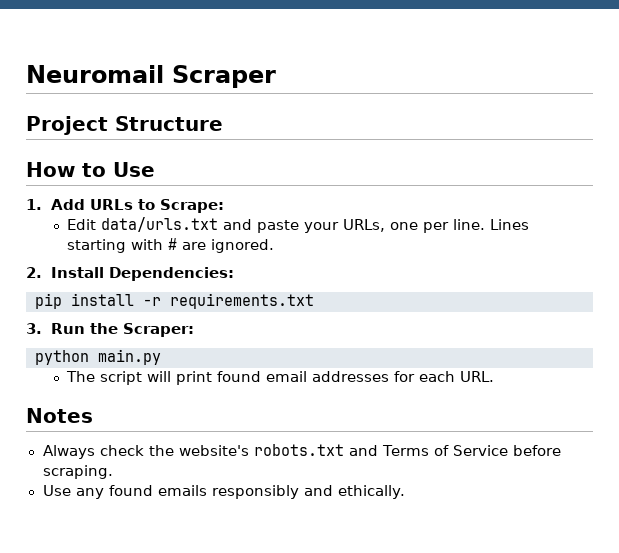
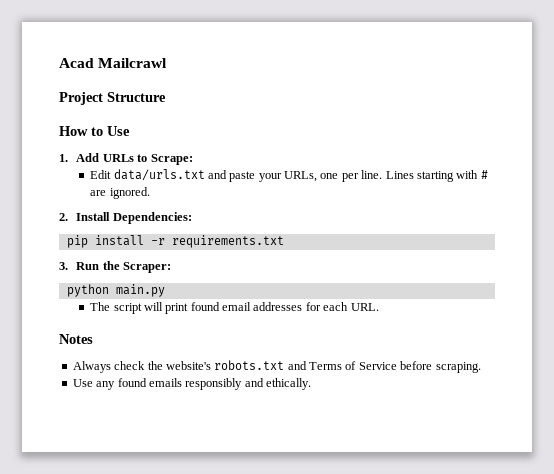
[26,65,276,88] Neuromail Scraper -> [59,58,168,68] Acad Mailcrawl

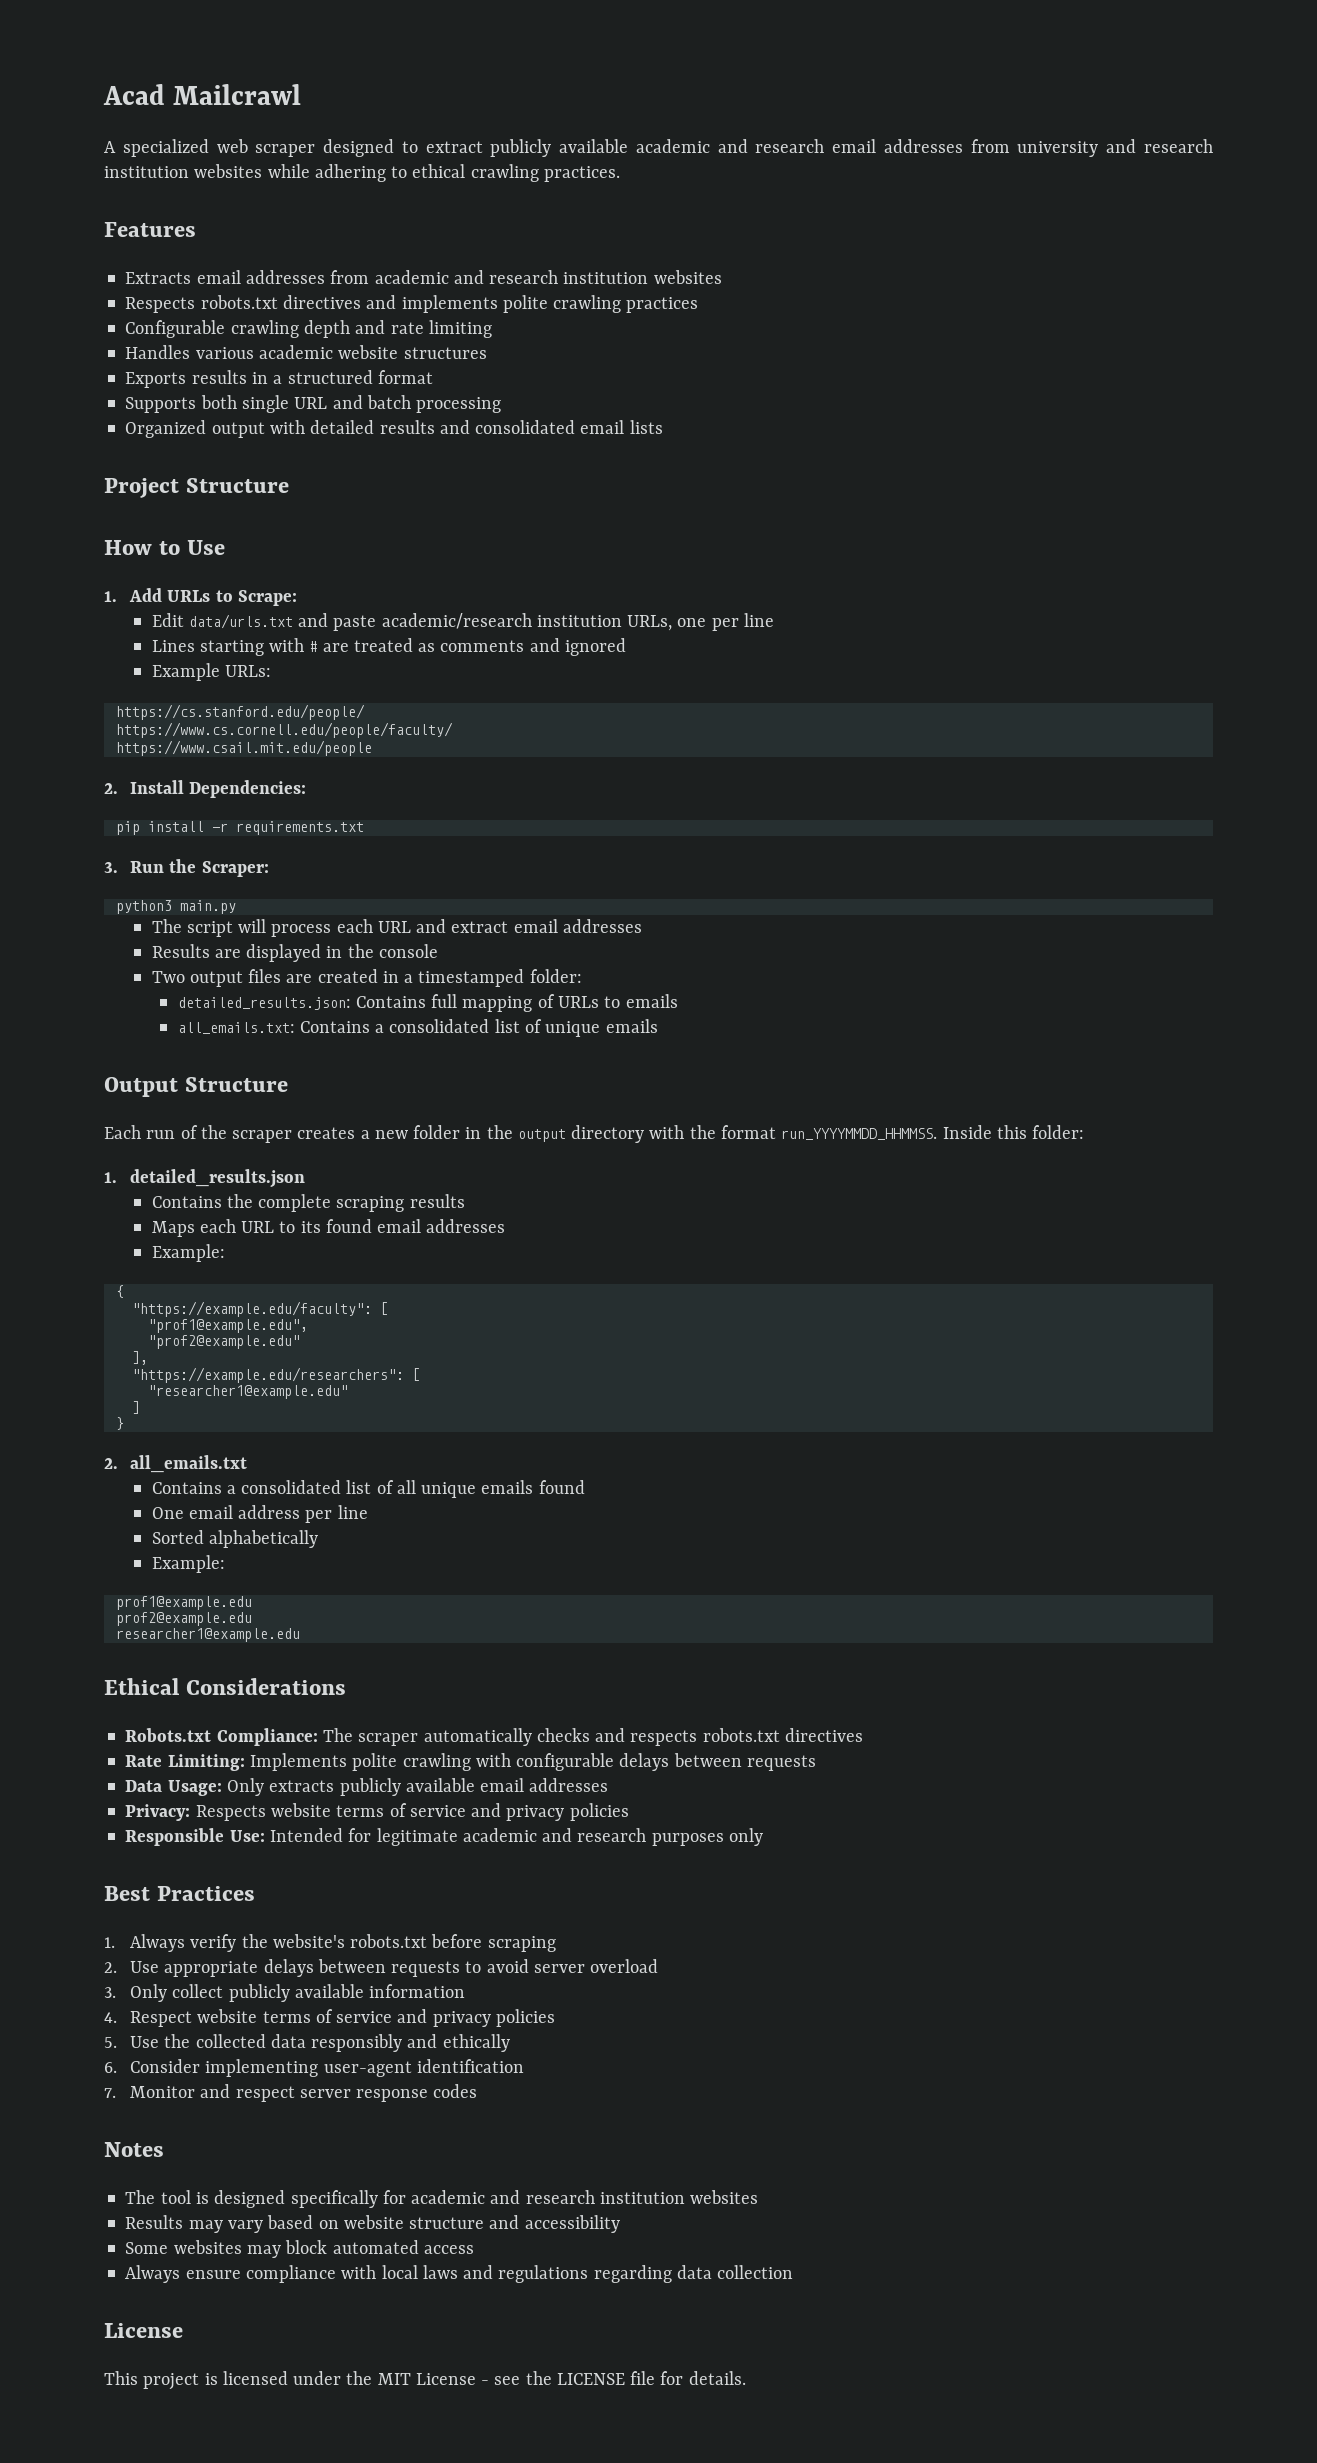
(168, 63) none -> [104,139,1213,157] [104,164,620,182] [104,222,196,237] [125,270,722,284] [125,295,699,313] [125,320,492,338] [125,345,487,359] [125,370,433,388] [125,395,502,413] [125,420,663,438] // A specialized web scraper designed to extract publicly available academic and research email addresses from university and research institution websites while adhering to ethical crawling practices. // Features // Extracts email addresses from academic and research institution websites // Respects robots.txt directives and implements polite crawling practices // Configurable crawling depth and rate limiting // Handles various academic website structures // Exports results in a structured format // Supports both single URL and batch processing // Organized output with detailed results and consolidated email lists
[258,173,282,182] your -> [381,613,622,629] academic/research institution
[361,170,383,179] line. -> [743,613,774,627] line //
[109,187,150,199] ignored. -> [353,638,626,656] [151,663,271,681] [115,704,365,720] [115,722,453,738] [115,740,372,756] treated as comments and ignored // Example URLs: // https://cs.stanford.edu/people/ // https://www.cs.cornell.edu/people/faculty/ // https://www.csail.mit.edu/people
[66,284,109,297] python -> [115,900,172,914] python3
[165,302,379,314] [59,334,93,344] [72,360,481,373] [72,378,311,390] print found email addresses for each URL. // Notes // Always check the website's robots.txt and Terms of Service before scraping. // Use any found emails responsibly and ethically. -> [271,919,642,937] [151,944,438,962] [151,969,582,987] [177,994,678,1012] [177,1019,658,1037] [104,1077,289,1097] [104,1125,1085,1143] [104,1169,306,1188] [151,1194,465,1212] [151,1219,506,1237] [151,1244,225,1262] [115,1285,124,1298] [131,1301,388,1317] [147,1319,308,1333] [147,1335,300,1349] [131,1351,148,1365] [131,1367,420,1383] [147,1385,348,1399] [131,1401,140,1414] [115,1417,124,1430] [104,1455,248,1473] [151,1480,585,1498] [151,1505,368,1523] [151,1530,318,1548] [151,1555,225,1573] [115,1596,252,1610] [115,1612,252,1626] [115,1628,300,1642] [104,1678,347,1695] [125,1728,863,1746] [125,1753,816,1771] [125,1778,609,1796] [125,1803,629,1821] [125,1828,763,1846] [104,1886,256,1901] [104,1934,556,1952] [104,1959,659,1977] [104,1984,466,2002] [104,2009,555,2027] [104,2034,510,2052] [104,2059,524,2077] [104,2084,478,2102] [104,2142,164,2157] [125,2190,759,2208] [125,2215,620,2233] [125,2240,474,2258] [125,2265,794,2283] [104,2323,183,2338] [104,2371,746,2390] process each URL and extract email addresses // Results are displayed in the console // Two output files are created in a timestamped folder: // detailed_results.json: Contains full mapping of URLs to emails // all_emails.txt: Contains a consolidated list of unique emails // Output Structure // Each run of the scraper creates a new folder in the output directory with the format run_YYYYMMDD_HHMMSS. Inside this folder: // 1. detailed_results.json // Contains the complete scraping results // Maps each URL to its found email addresses // Example: // { // "https://example.edu/faculty": [ // "prof1@example.edu", // "prof2@example.edu" // ], // "https://example.edu/researchers": [ // "researcher1@example.edu" // ] // } // 2. all_emails.txt // Contains a consolidated list of all unique emails found // One email address per line // Sorted alphabetically // Example: // prof1@example.edu // prof2@example.edu // researcher1@example.edu // Ethical Considerations // Robots.txt Compliance: The scraper automatically checks and respects robots.txt directives // Rate Limiting: Implements polite crawling with configurable delays between requests // Data Usage: Only extracts publicly available email addresses // Privacy: Respects website terms of service and privacy policies // Responsible Use: Intended for legitimate academic and research purposes only // Best Practices // 1. Always verify the website's robots.txt before scraping // 2. Use appropriate delays between requests to avoid server overload // 3. Only collect publicly available information // 4. Respect website terms of service and privacy policies // 5. Use the collected data responsibly and ethically // 6. Consider implementing user-agent identification // 7. Monitor and respect server response codes // Notes // The tool is designed specifically for academic and research institution websites // Results may vary based on website structure and accessibility // Some websites may block automated access // Always ensure compliance with local laws and regulations regarding data collection // License // This project is licensed under the MIT License - see the LICENSE file for details.

